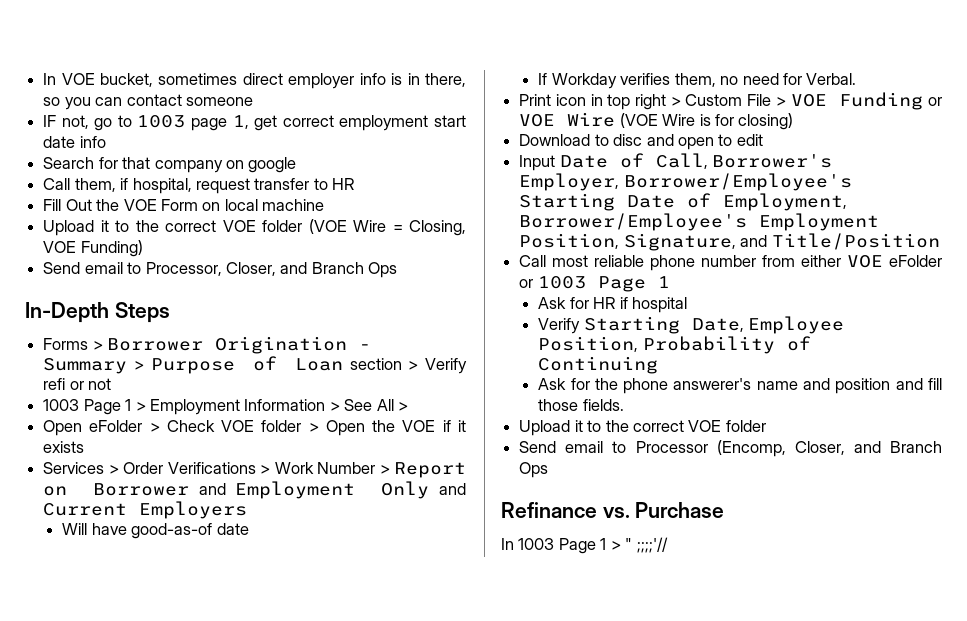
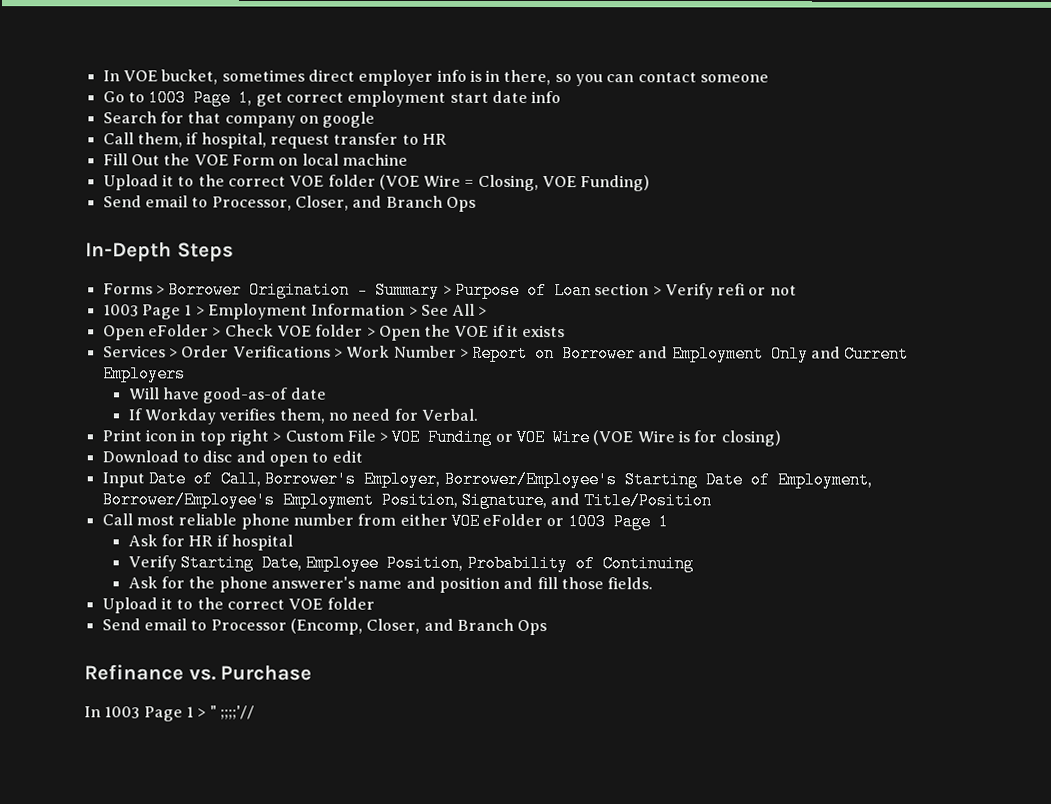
[43,115,113,131] IF not, go -> [102,91,125,103] Go
[191,118,228,131] page -> [193,89,232,107] Page

